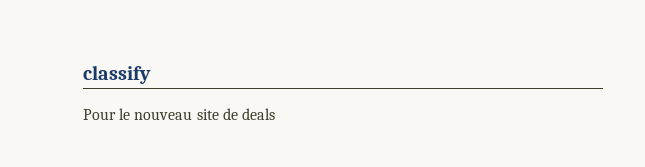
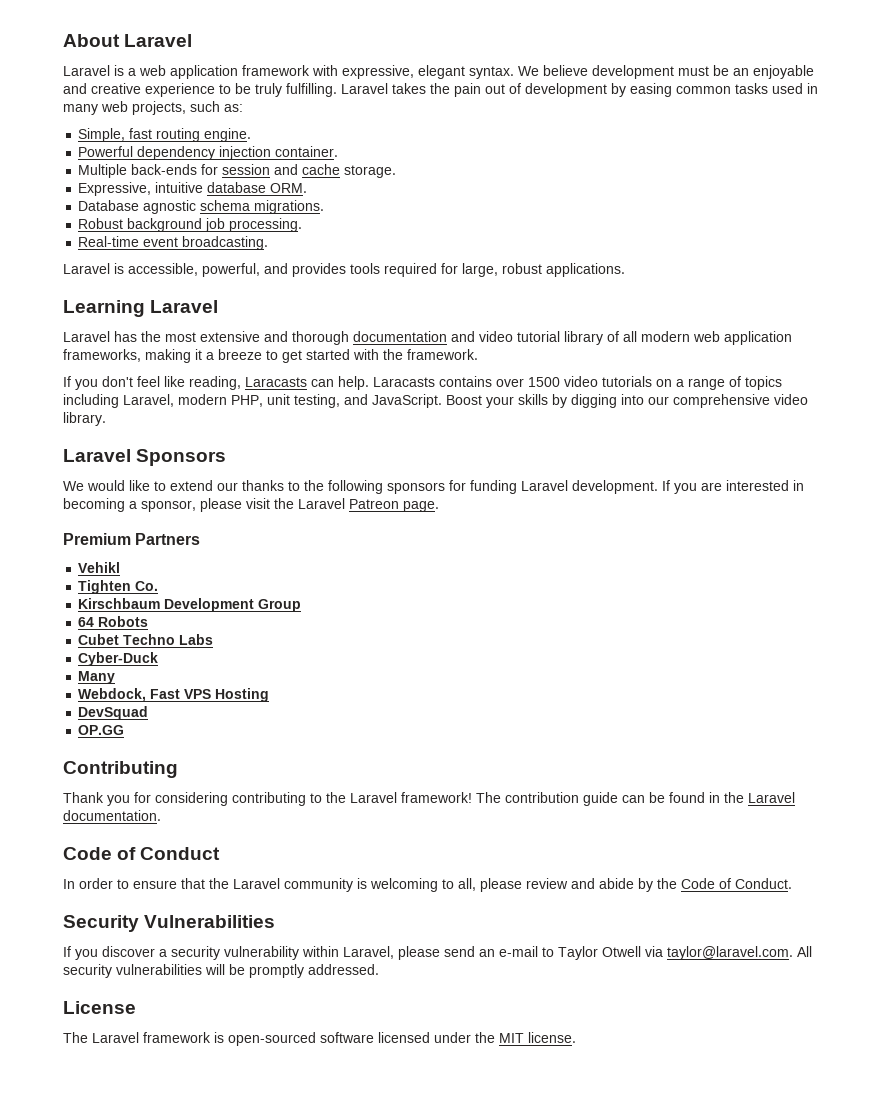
[83,65,151,84] [83,108,275,120] classify // Pour le nouveau site de deals -> [63,34,193,47] [63,65,814,79] [63,83,818,97] [63,101,243,115] [78,128,252,142] [78,146,339,160] [78,164,397,178] [78,182,308,196] [78,200,325,214] [78,218,303,232] [78,236,269,250] [63,263,625,277] [63,300,219,317] [63,331,792,345] [63,349,478,363] [63,376,782,390] [63,394,808,408] [63,412,106,426] [63,449,227,466] [63,480,804,494] [63,498,439,512] [63,533,201,545] [78,562,121,573] [78,580,159,594] [78,598,302,612] [78,616,149,627] [78,634,214,645] [78,652,159,666] [78,671,116,684] [78,688,270,702] [78,706,149,720] [78,725,125,735] [63,761,178,778] [63,792,795,806] [63,810,161,821] [63,847,221,860] [63,878,792,892] [63,915,276,932] [63,946,812,960] [63,964,379,978] [63,1001,136,1014] [63,1032,576,1046] About Laravel // Laravel is a web application framework with expressive, elegant syntax. We believe development must be an enjoyable and creative experience to be truly fulfilling. Laravel takes the pain out of development by easing common tasks used in many web projects, such as: // Simple, fast routing engine. // Powerful dependency injection container. // Multiple back-ends for session and cache storage. // Expressive, intuitive database ORM. // Database agnostic schema migrations. // Robust background job processing. // Real-time event broadcasting. // Laravel is accessible, powerful, and provides tools required for large, robust applications. // Learning Laravel // Laravel has the most extensive and thorough documentation and video tutorial library of all modern web application frameworks, making it a breeze to get started with the framework. // If you don't feel like reading, Laracasts can help. Laracasts contains over 1500 video tutorials on a range of topics including Laravel, modern PHP, unit testing, and JavaScript. Boost your skills by digging into our comprehensive video library. // Laravel Sponsors // We would like to extend our thanks to the following sponsors for funding Laravel development. If you are interested in becoming a sponsor, please visit the Laravel Patreon page. // Premium Partners // Vehikl // Tighten Co. // Kirschbaum Development Group // 64 Robots // Cubet Techno Labs // Cyber-Duck // Many // Webdock, Fast VPS Hosting // DevSquad // OP.GG // Contributing // Thank you for considering contributing to the Laravel framework! The contribution guide can be found in the Laravel documentation. // Code of Conduct // In order to ensure that the Laravel community is welcoming to all, please review and abide by the Code of Conduct. // Security Vulnerabilities // If you discover a security vulnerability within Laravel, please send an e-mail to Taylor Otwell via taylor@laravel.com. All security vulnerabilities will be promptly addressed. // License // The Laravel framework is open-sourced software licensed under the MIT license.

